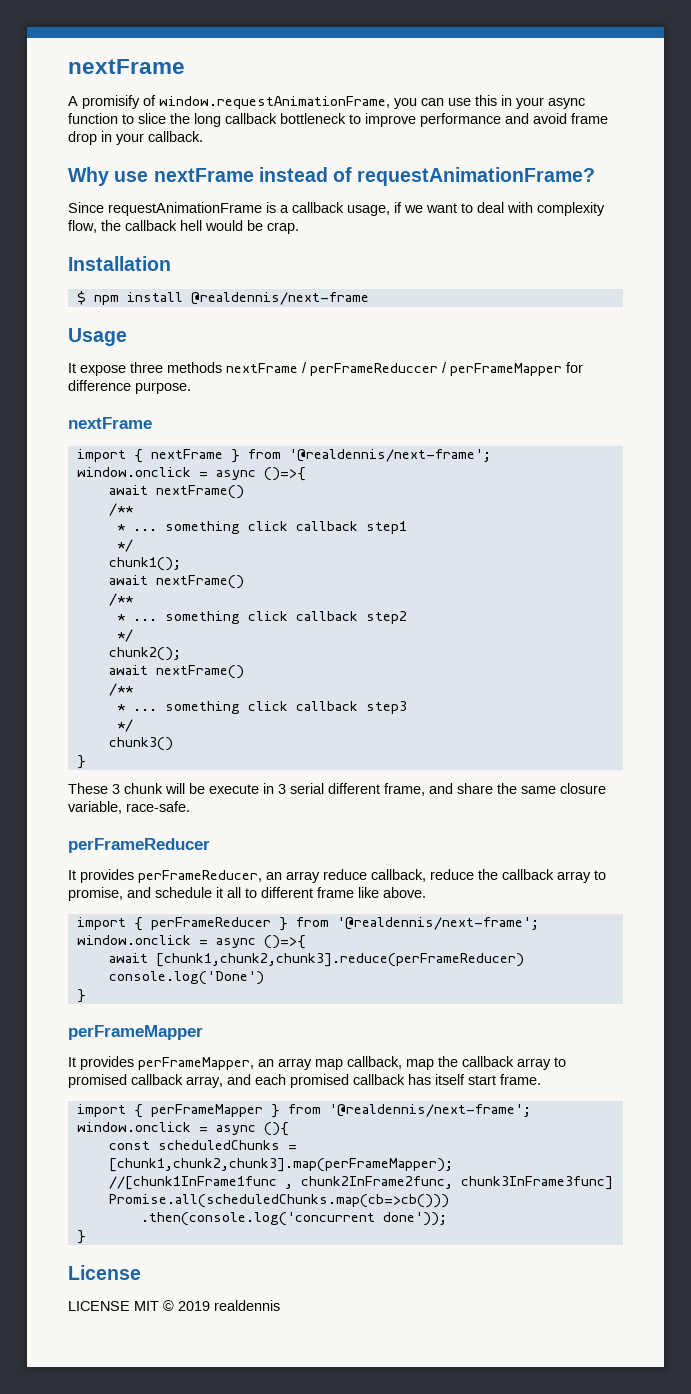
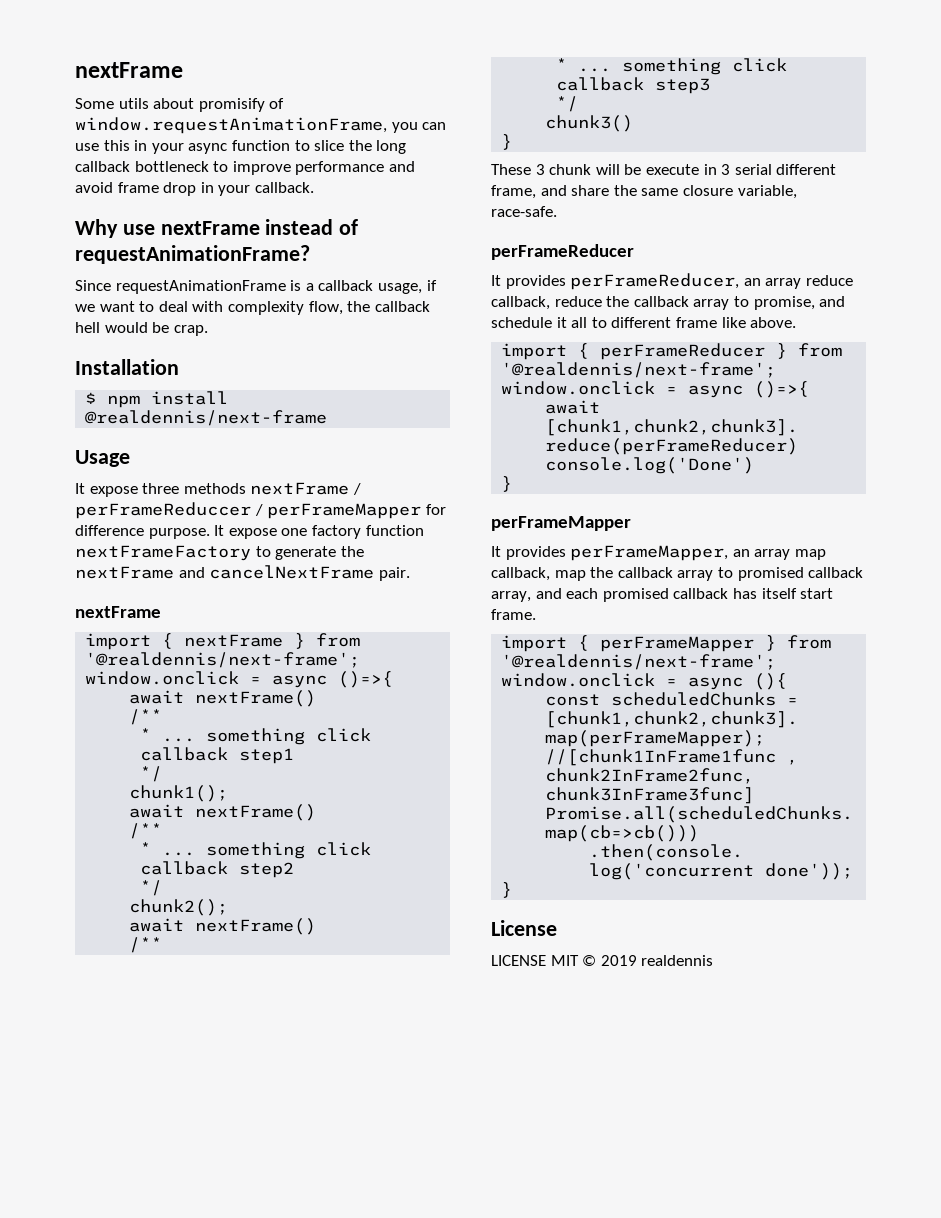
[68,59,185,74] [68,96,78,106] nextFrame // A -> [75,62,183,78] [75,98,195,109] nextFrame // Some utils about
(191, 388) none -> [214,525,424,539] [75,545,364,561] [75,565,410,581] It expose one factory function nextFrameFactory to generate the nextFrame and cancelNextFrame pair.

